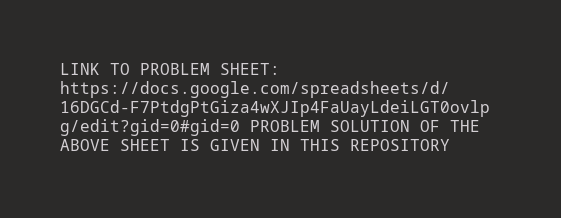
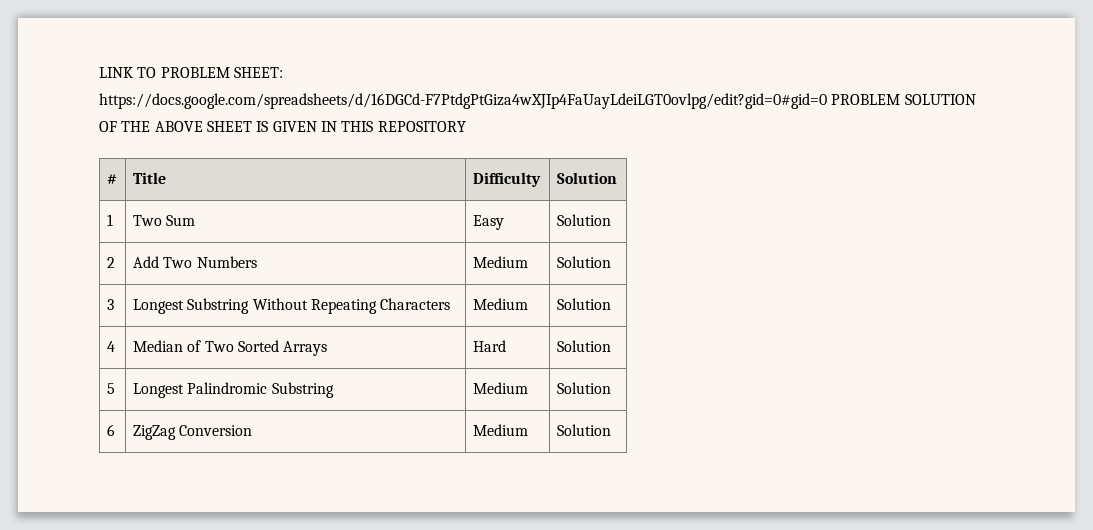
(450, 145) none -> [106,174,117,184] [132,172,166,184] [472,172,541,187] [556,172,617,184] [106,214,113,226] [132,215,196,226] [472,215,504,230] [556,214,611,226] [106,257,115,268] [132,256,257,268] [472,256,528,268] [556,256,611,268] [106,299,114,310] [132,298,451,314] [472,298,528,310] [556,298,611,310] [106,341,115,352] [132,340,328,356] [472,340,506,352] [556,340,611,352] [106,383,115,394] [132,382,334,398] [472,382,528,394] [556,382,611,394] [106,424,115,436] [132,425,253,440] [472,424,528,436] [556,424,611,436] // # | Title | Difficulty | Solution // 1 | Two Sum | Easy | Solution // 2 | Add Two Numbers | Medium | Solution // 3 | Longest Substring Without Repeating Characters | Medium | Solution // 4 | Median of Two Sorted Arrays | Hard | Solution // 5 | Longest Palindromic Substring | Medium | Solution // 6 | ZigZag Conversion | Medium | Solution

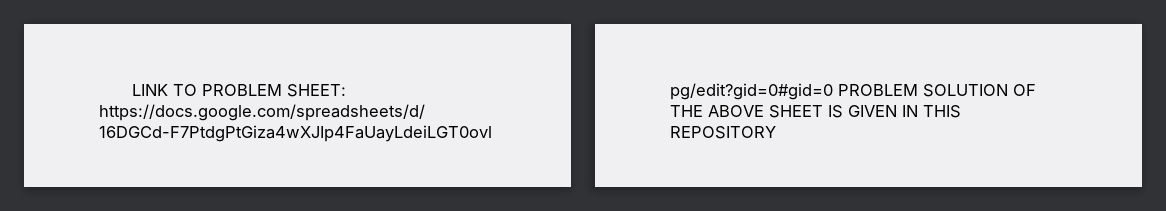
[106,174,117,184] [132,172,166,184] [472,172,541,187] [556,172,617,184] [106,214,113,226] [132,215,196,226] [472,215,504,230] [556,214,611,226] [106,257,115,268] [132,256,257,268] [472,256,528,268] [556,256,611,268] [106,299,114,310] [132,298,451,314] [472,298,528,310] [556,298,611,310] [106,341,115,352] [132,340,328,356] [472,340,506,352] [556,340,611,352] [106,383,115,394] [132,382,334,398] [472,382,528,394] [556,382,611,394] [106,424,115,436] [132,425,253,440] [472,424,528,436] [556,424,611,436] // # | Title | Difficulty | Solution // 1 | Two Sum | Easy | Solution // 2 | Add Two Numbers | Medium | Solution // 3 | Longest Substring Without Repeating Characters | Medium | Solution // 4 | Median of Two Sorted Arrays | Hard | Solution // 5 | Longest Palindromic Substring | Medium | Solution // 6 | ZigZag Conversion | Medium | Solution -> (776, 132) none

